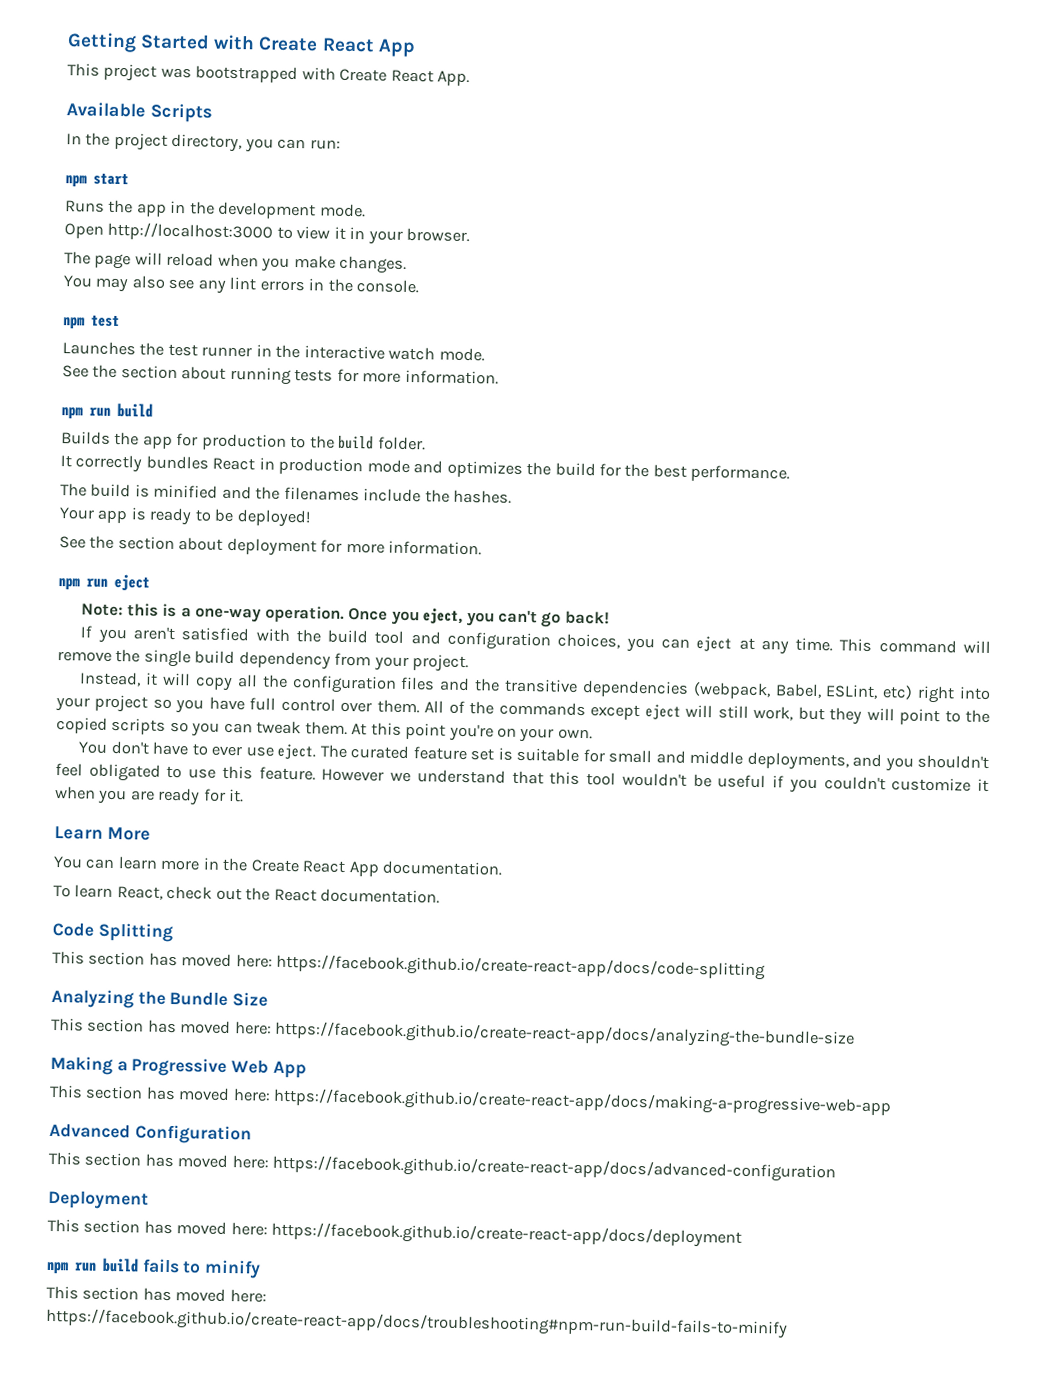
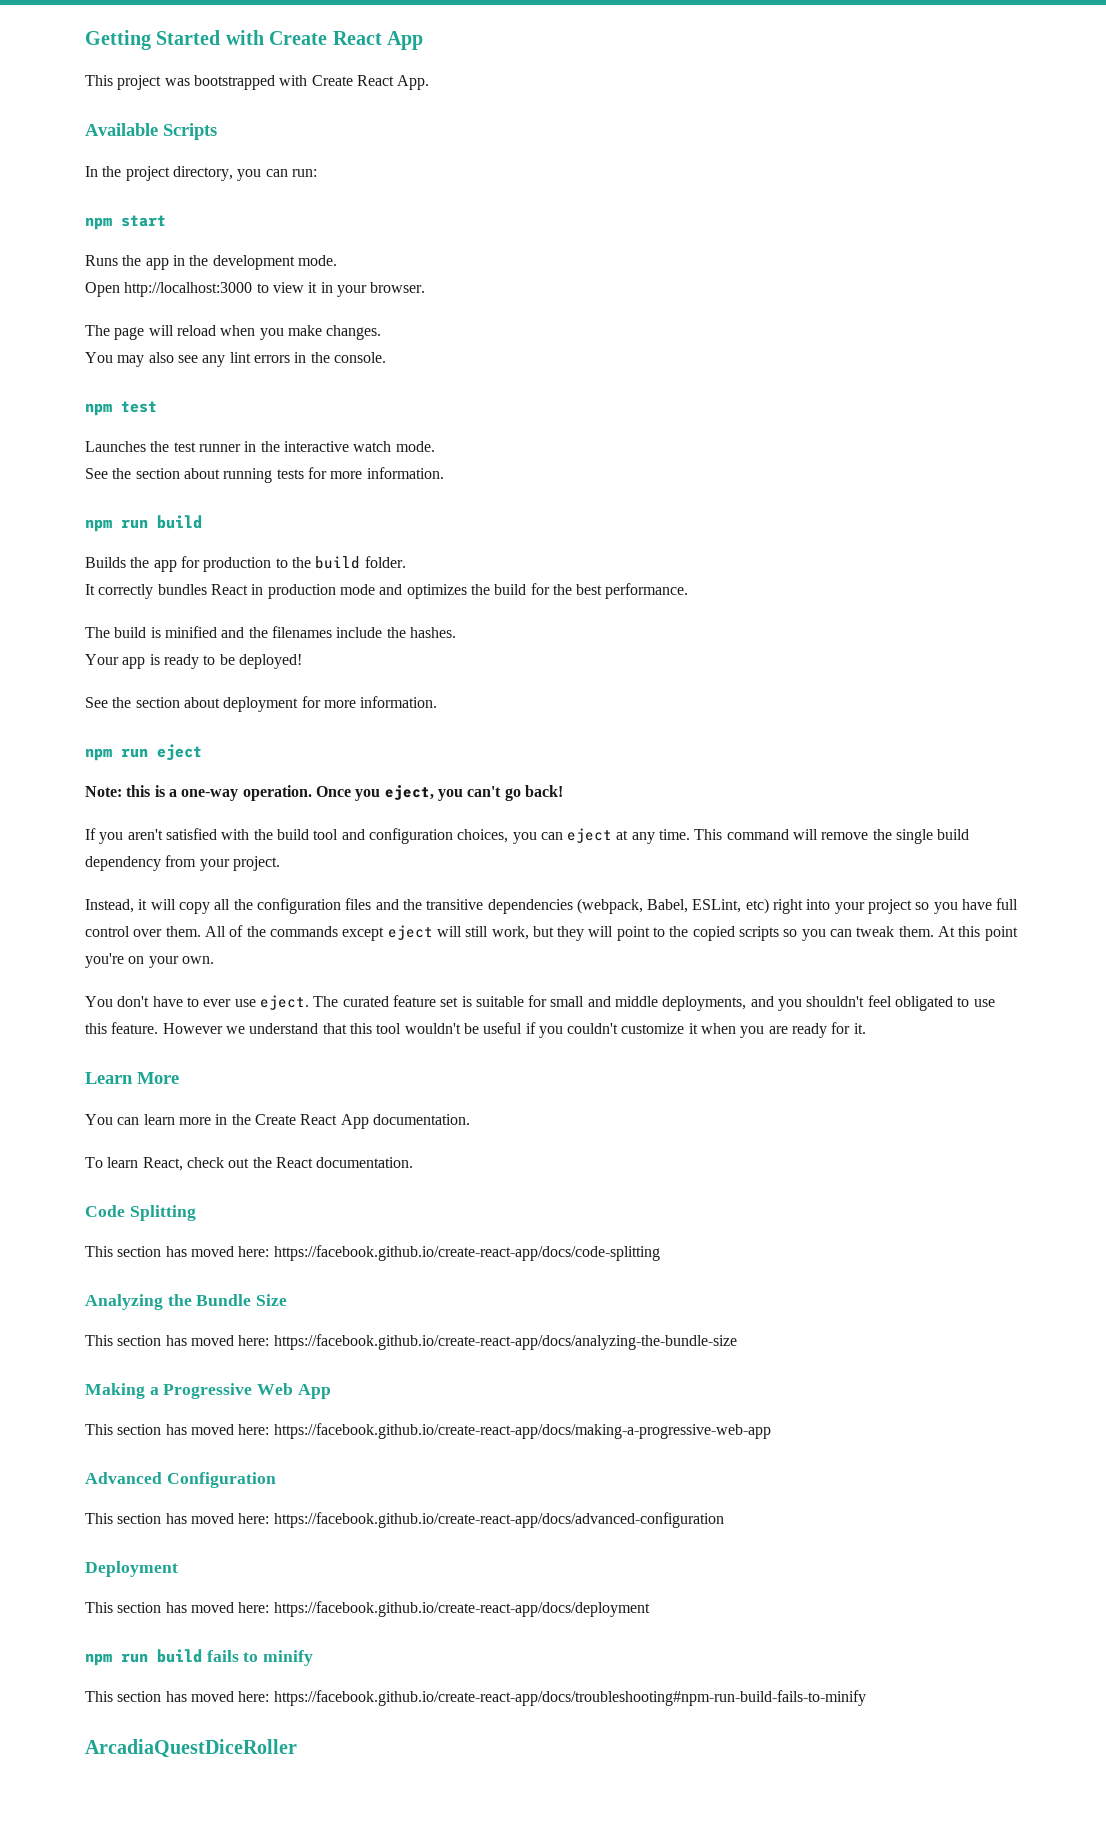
(788, 1323) none -> [85,1739,297,1758] // ArcadiaQuestDiceRoller

